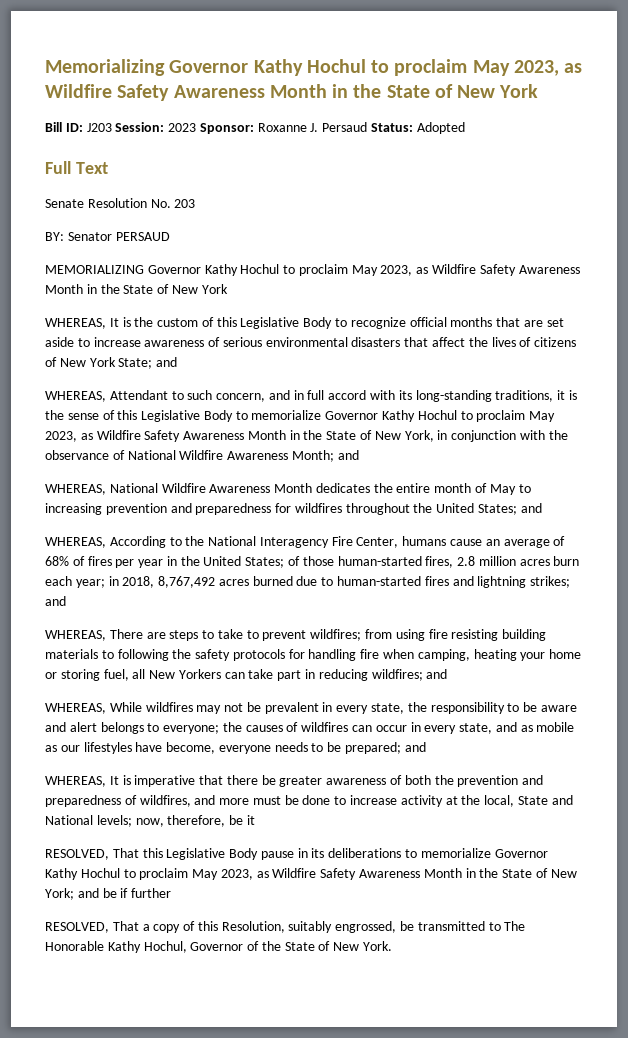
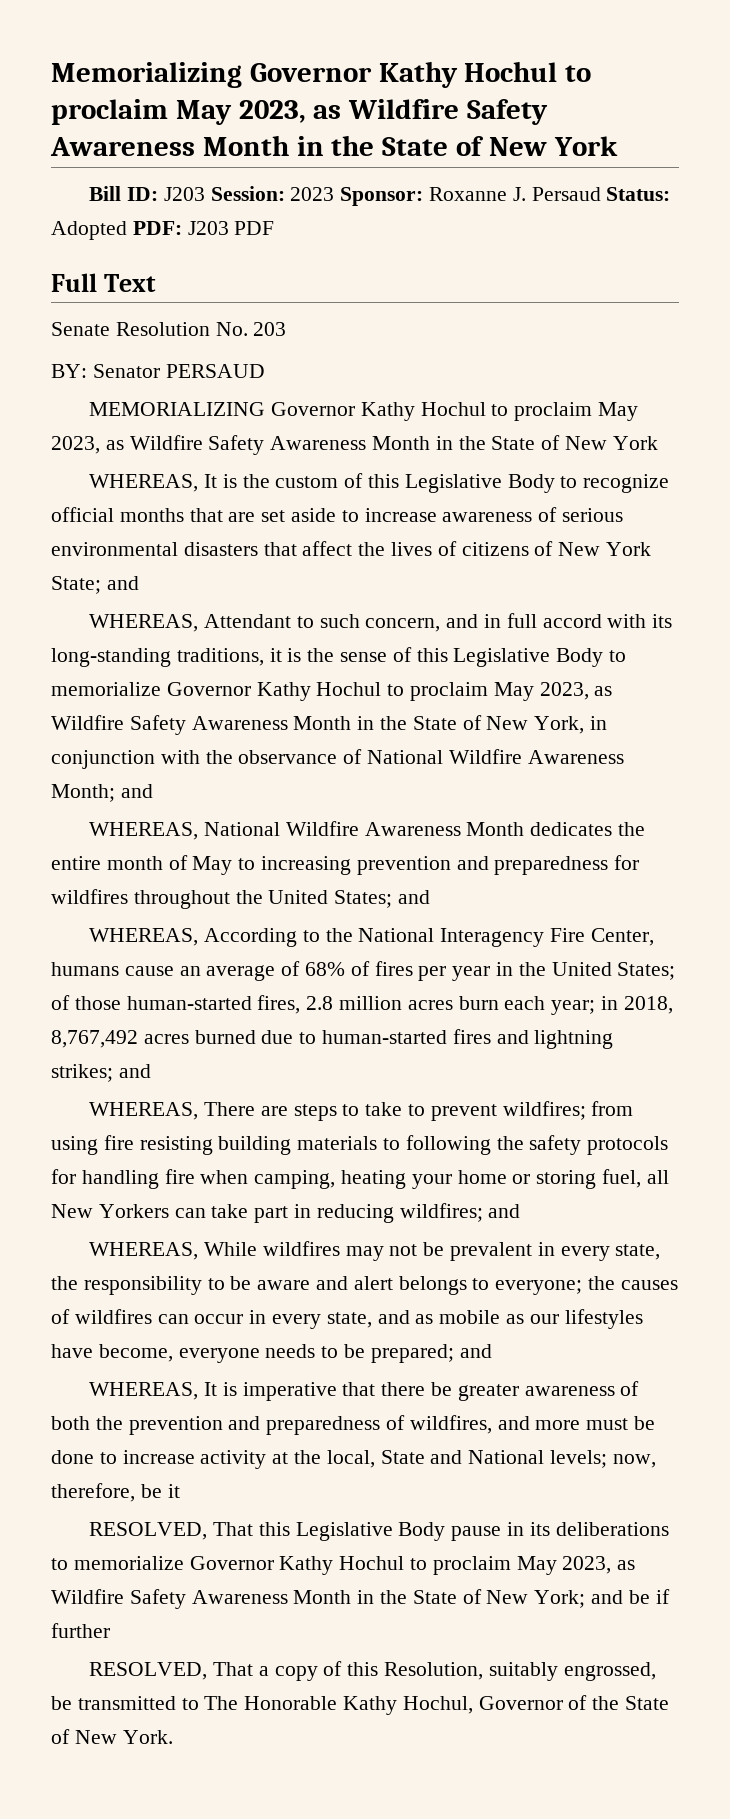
(465, 128) none -> [132,221,275,235] PDF: J203 PDF

